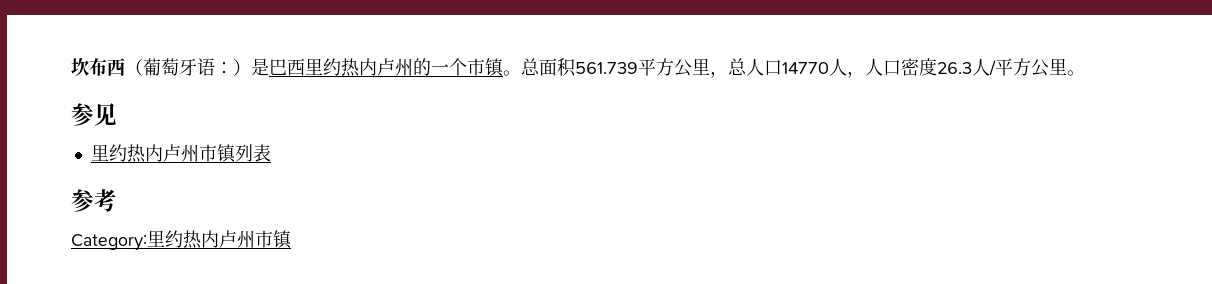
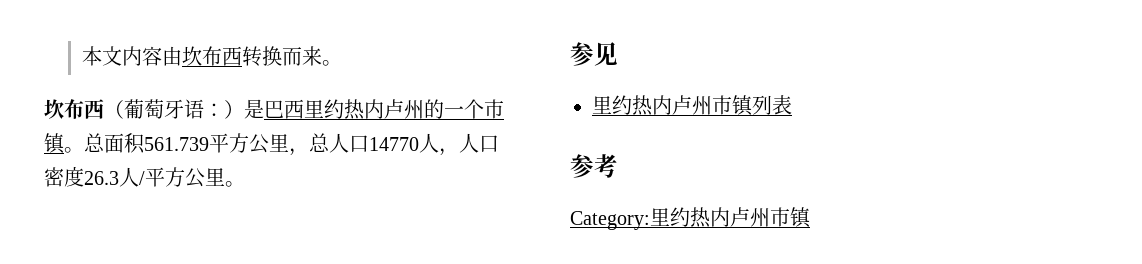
(71, 66) none -> [82,46,343,67] 本文内容由坎布西转换而来。 //

